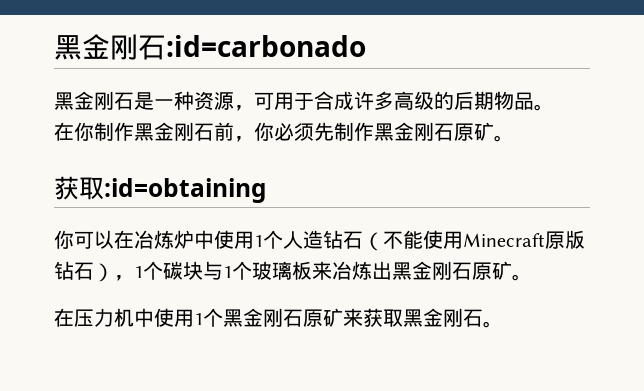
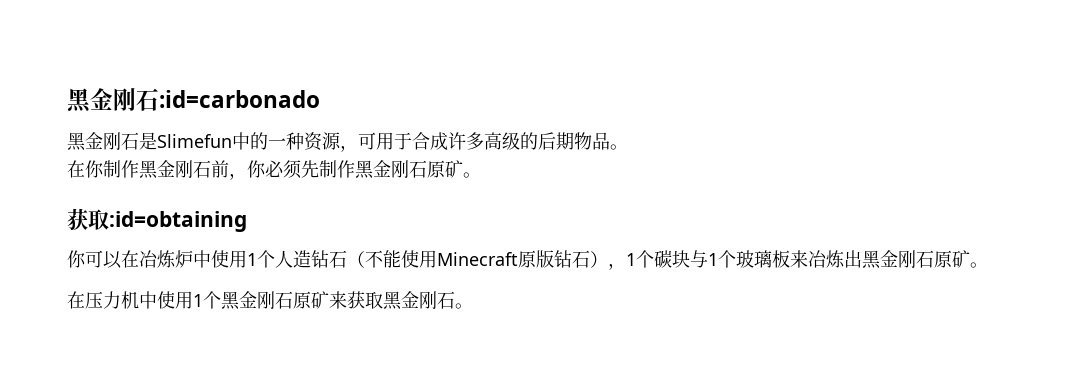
(154, 101) none -> [157,132,268,150] Slimefun中的

